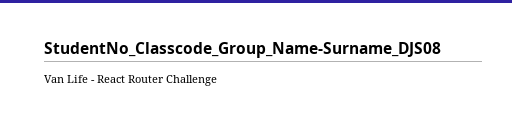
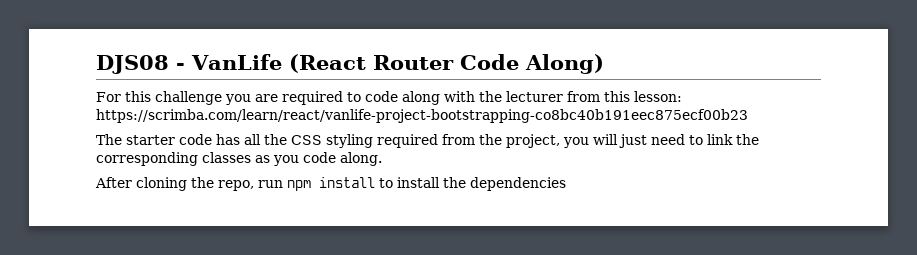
[44,42,441,58] [44,75,217,86] StudentNo_Classcode_Group_Name-Surname_DJS08 // Van Life - React Router Challenge -> [96,54,604,74] [96,91,682,105] [96,109,748,123] [96,134,759,148] [96,152,382,166] [95,177,566,191] DJS08 - VanLife (React Router Code Along) // For this challenge you are required to code along with the lecturer from this lesson: https://scrimba.com/learn/react/vanlife-project-bootstrapping-co8bc40b191eec875ecf00b23 // The starter code has all the CSS styling required from the project, you will just need to link the corresponding classes as you code along. // After cloning the repo, run npm install to install the dependencies

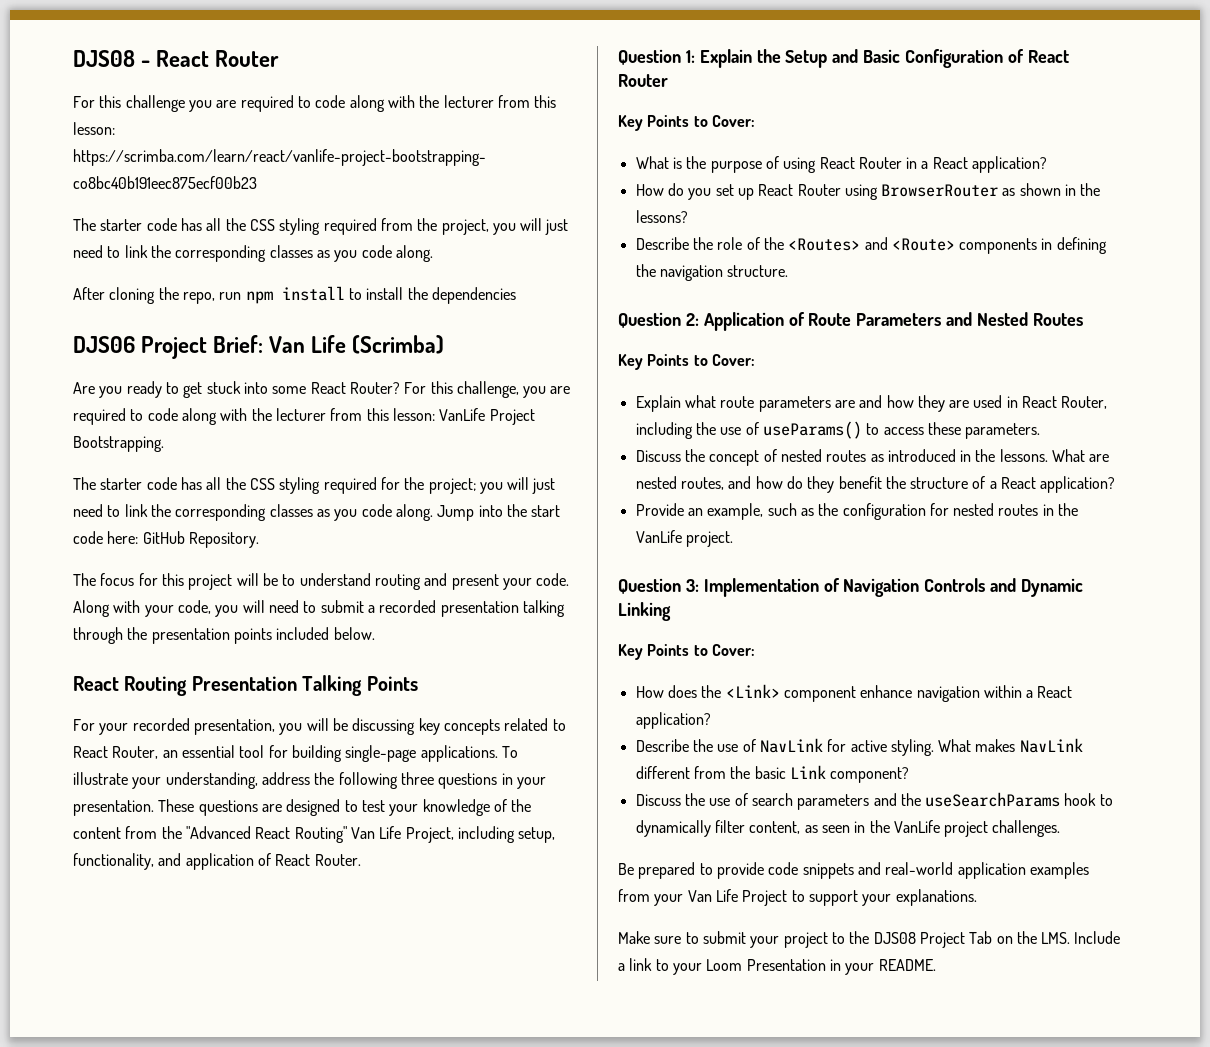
[191,54,604,74] VanLife (React Router Code Along) -> [156,50,280,67] React Router
(566, 184) none -> [73,335,445,359] [73,381,571,398] [73,408,535,425] [73,436,164,452] [73,477,556,494] [73,504,561,521] [73,531,259,548] [73,573,570,590] [73,600,565,617] [73,627,375,644] [73,675,418,696] [73,718,566,735] [73,745,518,762] [73,772,546,789] [73,799,532,816] [73,826,556,843] [73,853,361,870] [618,49,1069,68] [618,74,668,87] [618,115,755,131] [635,156,1048,173] [635,183,1101,200] [635,210,688,223] [635,237,1107,254] [635,264,789,281] [618,312,1083,331] [618,354,755,370] [635,395,1108,412] [635,421,1041,439] [635,449,1110,466] [635,476,1116,493] [635,503,1079,520] [635,530,733,547] [618,578,1084,597] [618,602,671,621] [618,644,755,660] [635,684,1073,702] [635,712,711,729] [635,738,1083,756] [635,765,910,783] [635,792,1113,810] [635,820,1061,837] [618,862,1089,879] [618,889,977,906] [618,931,1121,948] [618,958,936,975] // DJS06 Project Brief: Van Life (Scrimba) // Are you ready to get stuck into some React Router? For this challenge, you are required to code along with the lecturer from this lesson: VanLife Project Bootstrapping. // The starter code has all the CSS styling required for the project; you will just need to link the corresponding classes as you code along. Jump into the start code here: GitHub Repository. // The focus for this project will be to understand routing and present your code. Along with your code, you will need to submit a recorded presentation talking through the presentation points included below. // React Routing Presentation Talking Points // For your recorded presentation, you will be discussing key concepts related to React Router, an essential tool for building single-page applications. To illustrate your understanding, address the following three questions in your presentation. These questions are designed to test your knowledge of the content from the "Advanced React Routing" Van Life Project, including setup, functionality, and application of React Router. // Question 1: Explain the Setup and Basic Configuration of React Router // Key Points to Cover: // What is the purpose of using React Router in a React application? // How do you set up React Router using BrowserRouter as shown in the lessons? // Describe the role of the <Routes> and <Route> components in defining the navigation structure. // Question 2: Application of Route Parameters and Nested Routes // Key Points to Cover: // Explain what route parameters are and how they are used in React Router, including the use of useParams() to access these parameters. // Discuss the concept of nested routes as introduced in the lessons. What are nested routes, and how do they benefit the structure of a React application? // Provide an example, such as the configuration for nested routes in the VanLife project. // Question 3: Implementation of Navigation Controls and Dynamic Linking // Key Points to Cover: // How does the <Link> component enhance navigation within a React application? // Describe the use of NavLink for active styling. What makes NavLink different from the basic Link component? // Discuss the use of search parameters and the useSearchParams hook to dynamically filter content, as seen in the VanLife project challenges. // Be prepared to provide code snippets and real-world application examples from your Van Life Project to support your explanations. // Make sure to submit your project to the DJS08 Project Tab on the LMS. Include a link to your Loom Presentation in your README.

